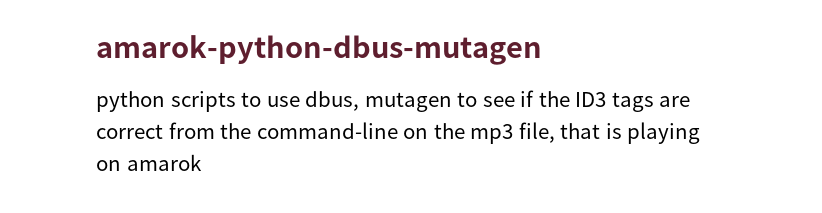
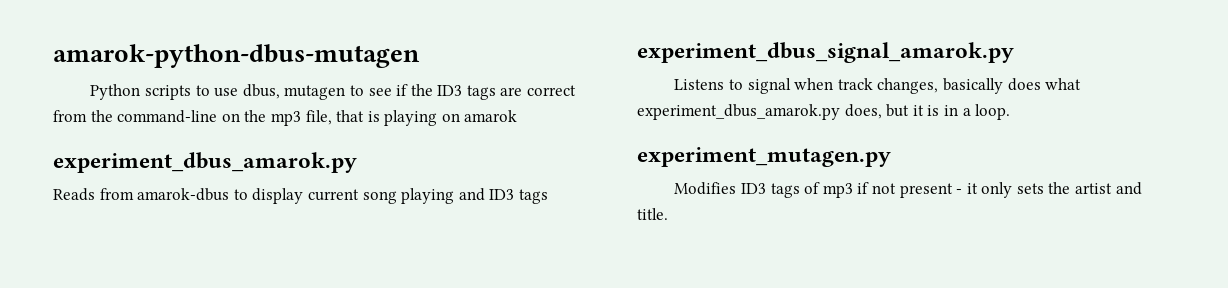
[96,91,165,112] python -> [90,84,141,100] Python
(202, 162) none -> [53,152,357,173] [53,188,548,204] [637,42,1014,63] [674,78,1082,94] [637,104,1011,120] [637,147,891,167] [674,182,1142,198] [637,208,668,220] // experiment_dbus_amarok.py // Reads from amarok-dbus to display current song playing and ID3 tags // experiment_dbus_signal_amarok.py // Listens to signal when track changes, basically does what experiment_dbus_amarok.py does, but it is in a loop. // experiment_mutagen.py // Modifies ID3 tags of mp3 if not present - it only sets the artist and title.

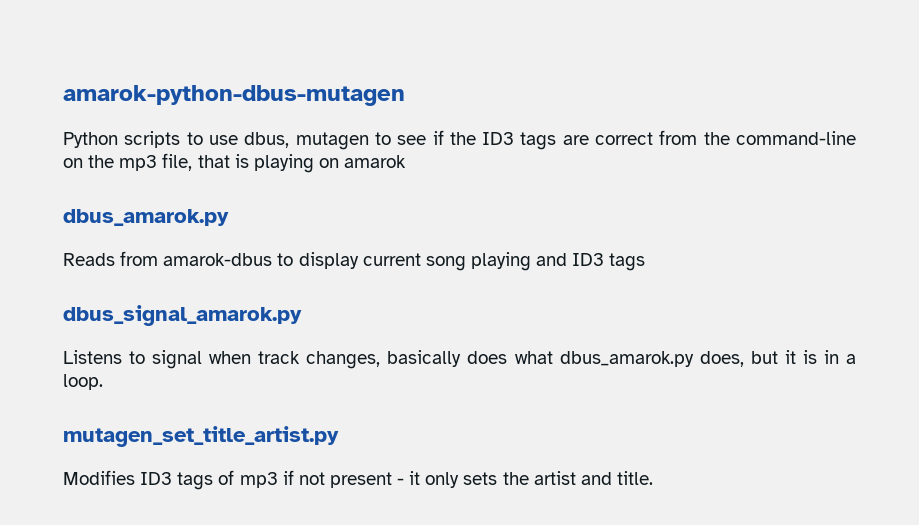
[53,152,357,173] experiment_dbus_amarok.py -> [63,209,229,226] dbus_amarok.py
[637,42,1014,63] experiment_dbus_signal_amarok.py -> [63,305,302,326] dbus_signal_amarok.py
[637,104,840,120] experiment_dbus_amarok.py -> [559,351,694,367] dbus_amarok.py
[637,147,891,167] experiment_mutagen.py -> [63,426,339,447] mutagen_set_title_artist.py

